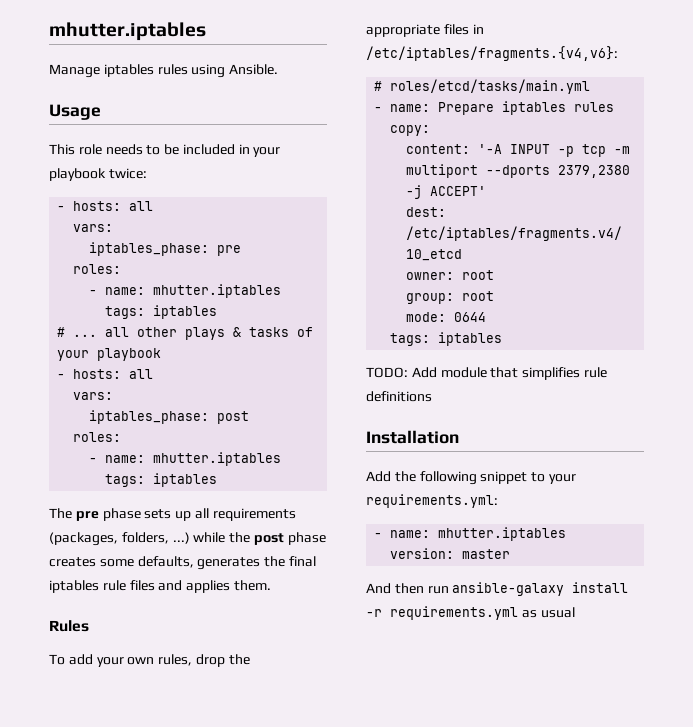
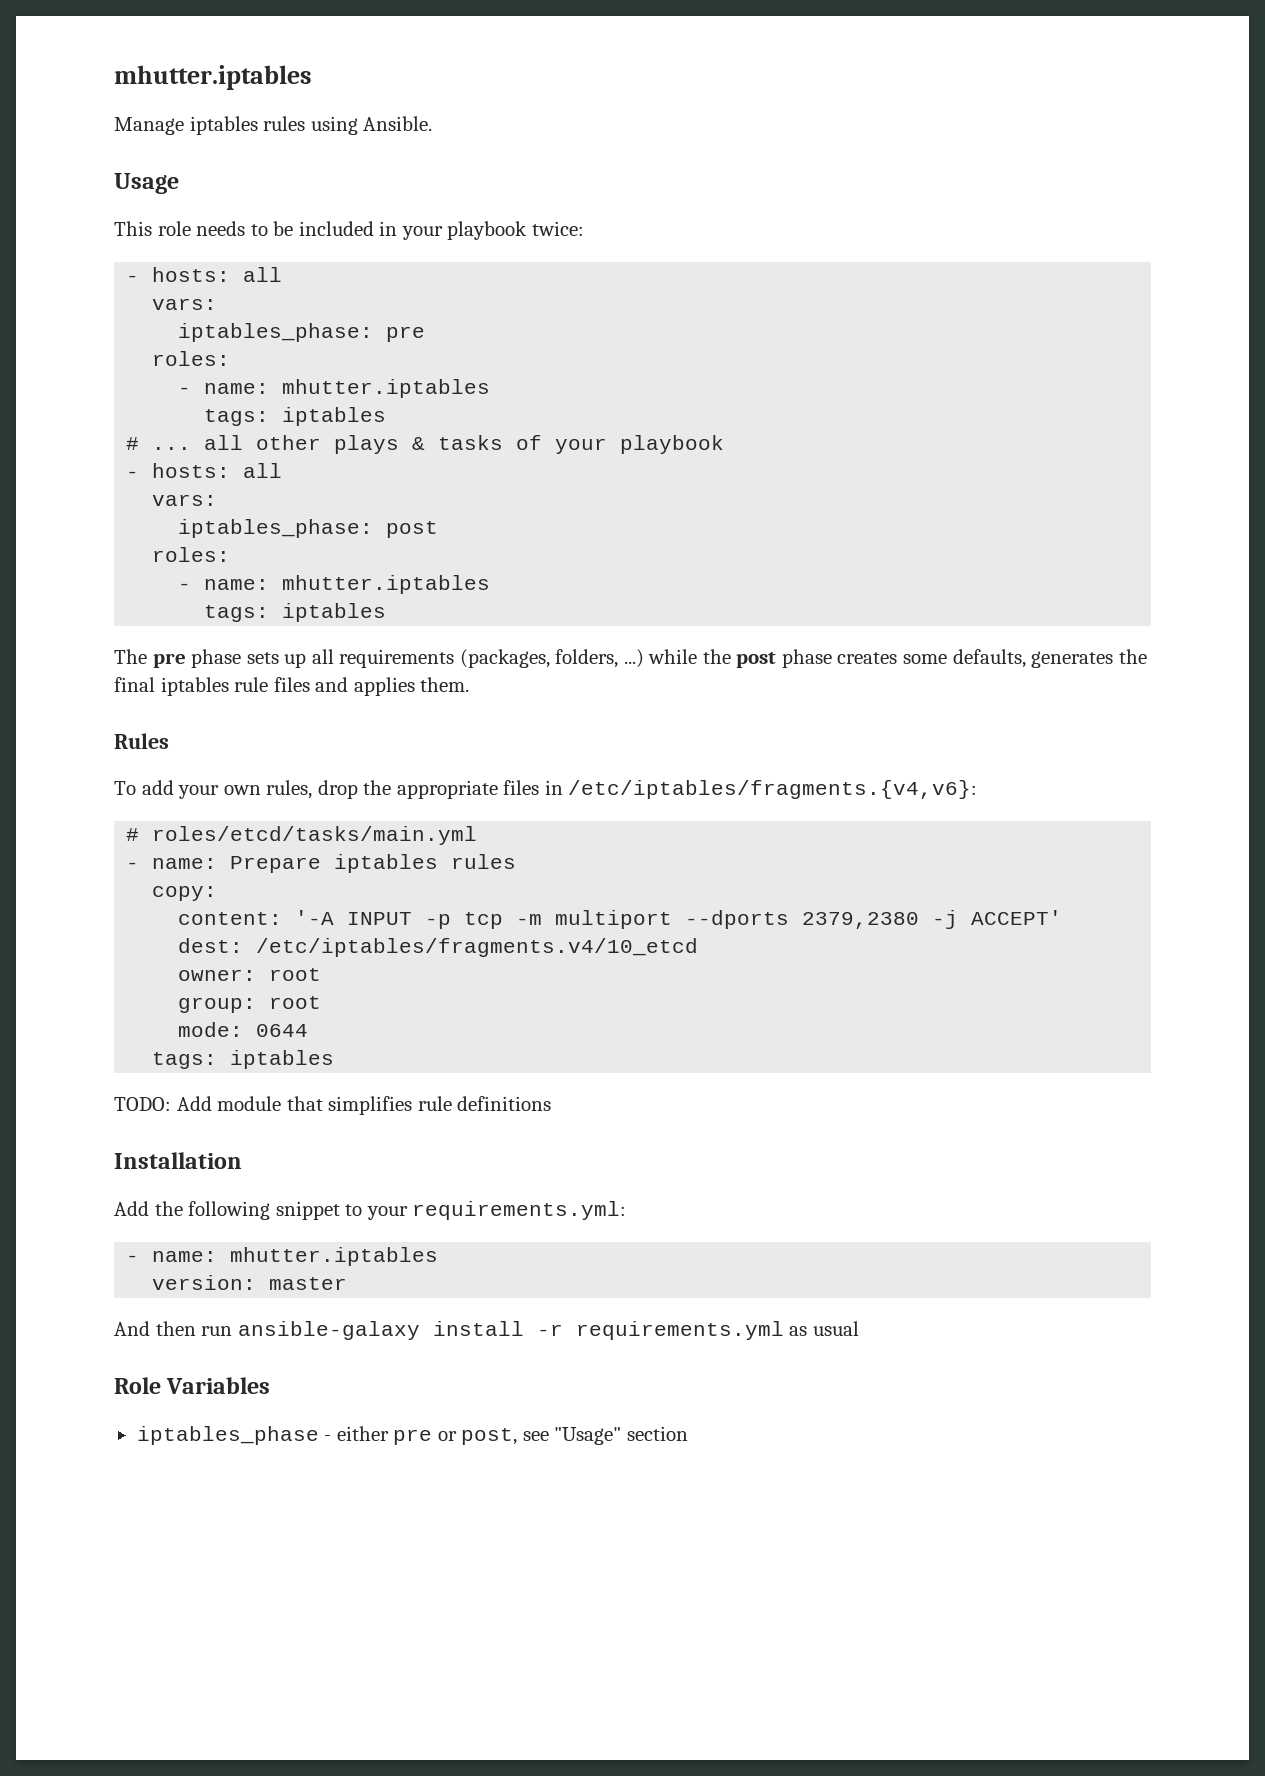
(575, 612) none -> [114,1377,271,1394] [136,1426,688,1445] // Role Variables // iptables_phase - either pre or post, see "Usage" section

